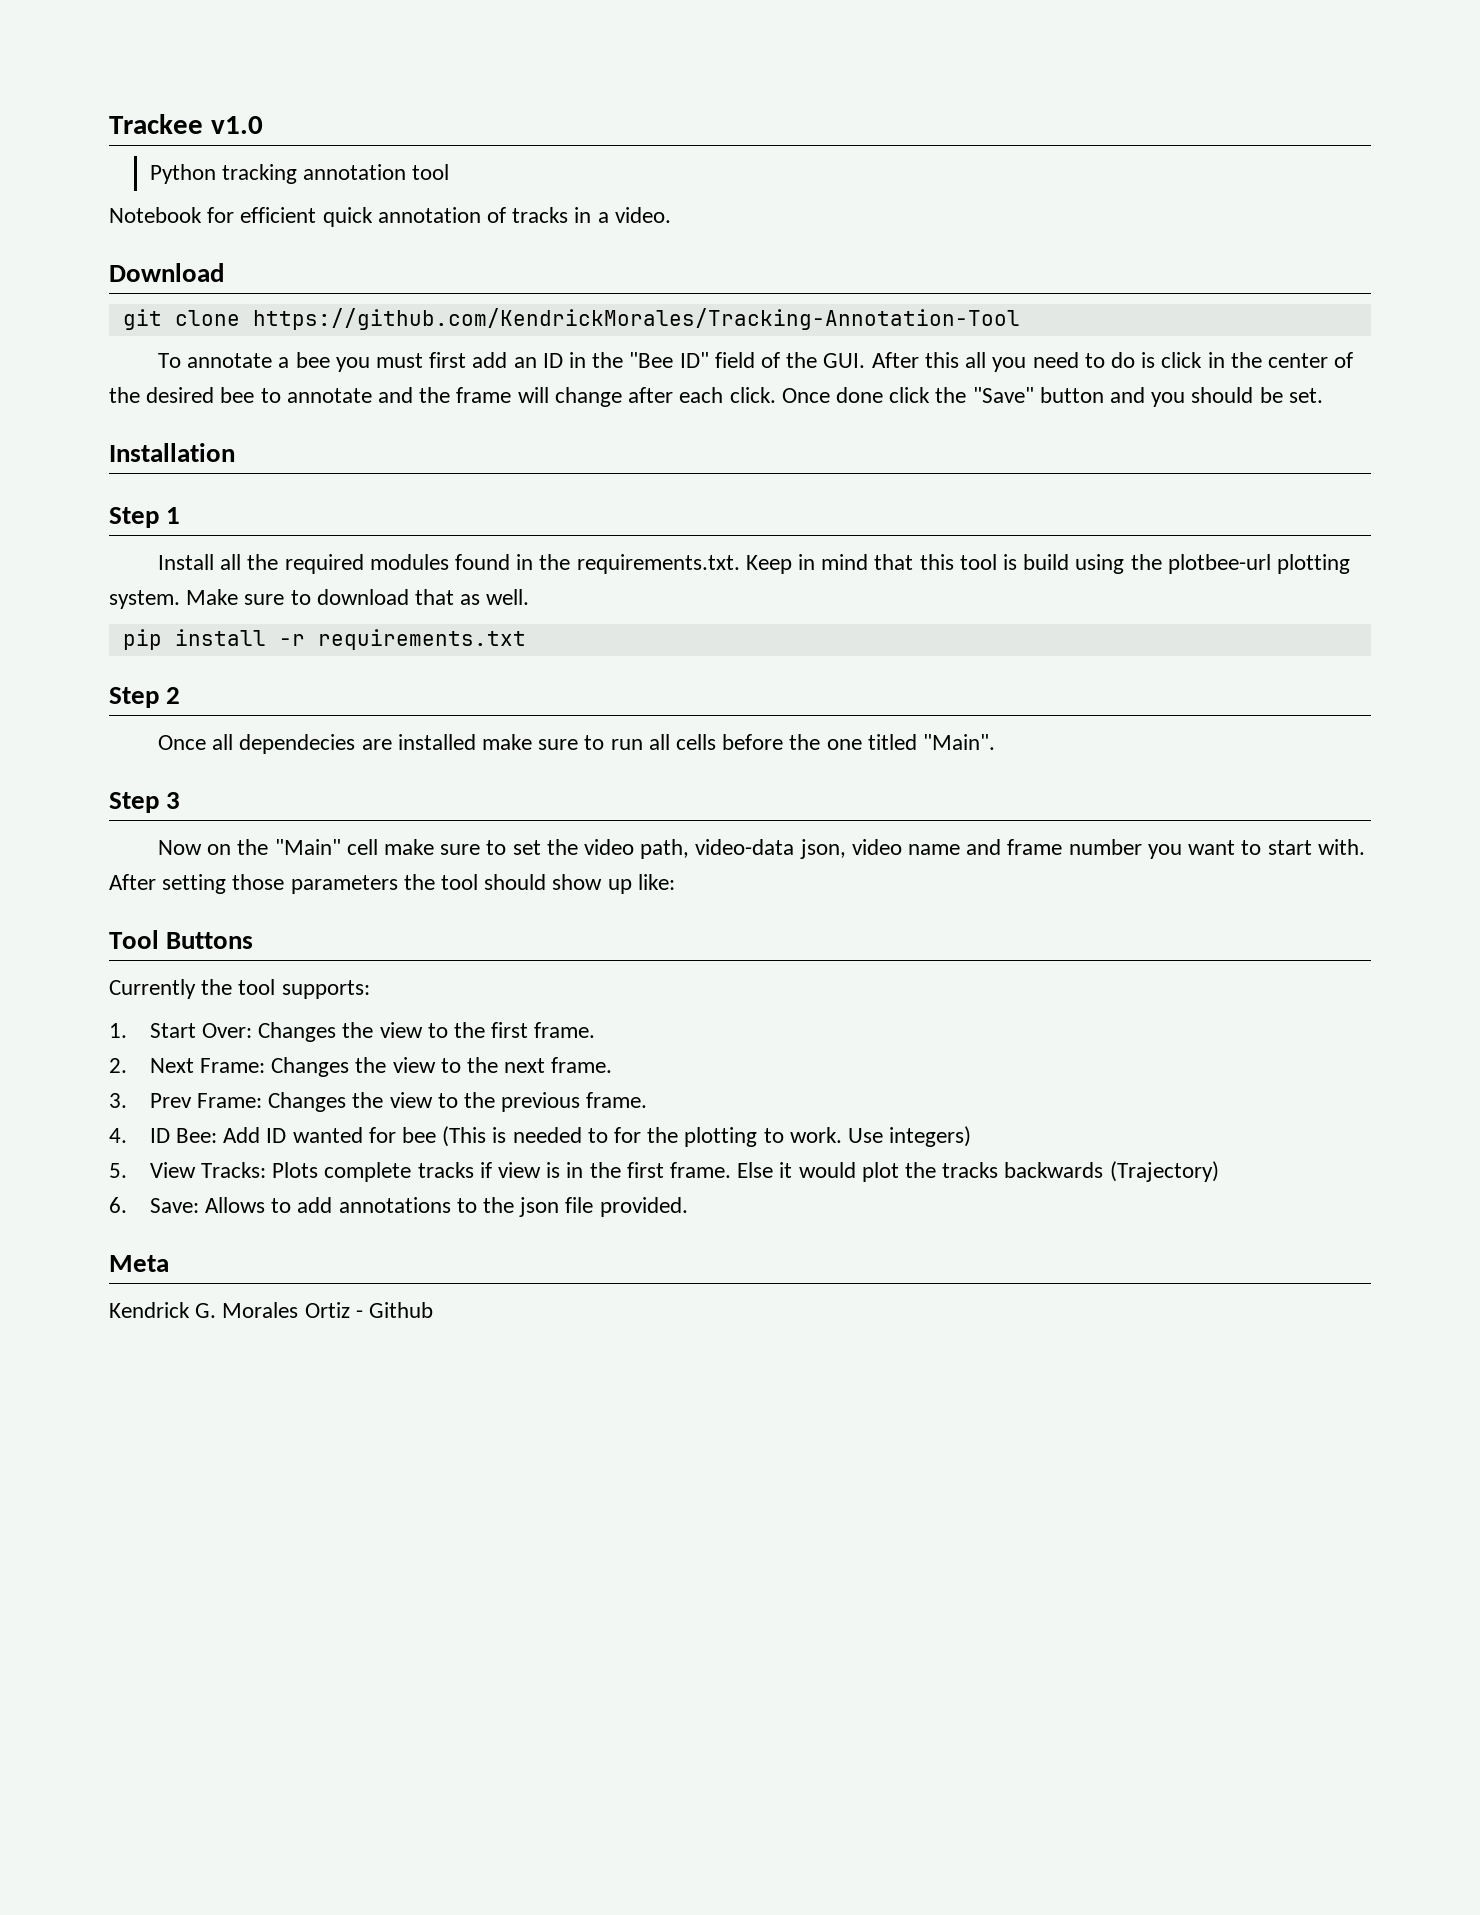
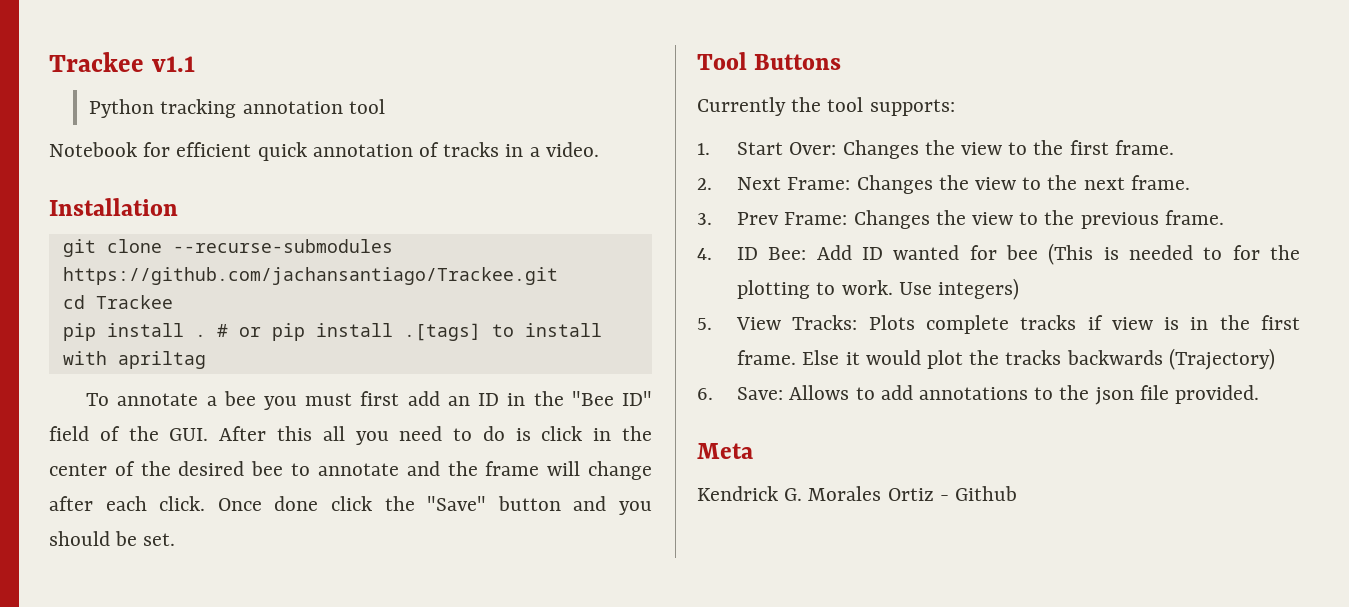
[109,114,263,134] Trackee v1.0 -> [49,52,195,72] Trackee v1.1
[109,263,224,282] Download -> [49,198,178,216] Installation
[252,308,1020,330] https://github.com/KendrickMorales/Tracking-Annotation-Tool -> [172,239,393,253] [62,267,558,285] [62,295,173,309] [62,323,602,341] [62,351,206,369] --recurse-submodules https://github.com/jachansantiago/Trackee.git // cd Trackee // pip install . # or pip install .[tags] to install with apriltag
[109,443,235,462] [109,507,181,528] [157,554,1351,574] [109,589,530,609] [122,629,526,650] [109,687,181,708] [157,734,996,754] [109,792,181,813] [157,839,1365,859] [109,874,675,894] // Installation // Step 1 // Install all the required modules found in the requirements.txt. Keep in mind that this tool is build using the plotbee-url plotting system. Make sure to download that as well. // pip install -r requirements.txt // Step 2 // Once all dependecies are installed make sure to run all cells before the one titled "Main". // Step 3 // Now on the "Main" cell make sure to set the video path, video-data json, video name and frame number you want to start with. After setting those parameters the tool should show up like: -> (176, 539) none

